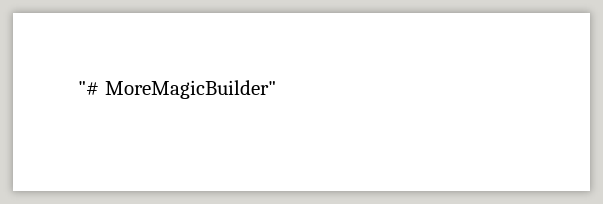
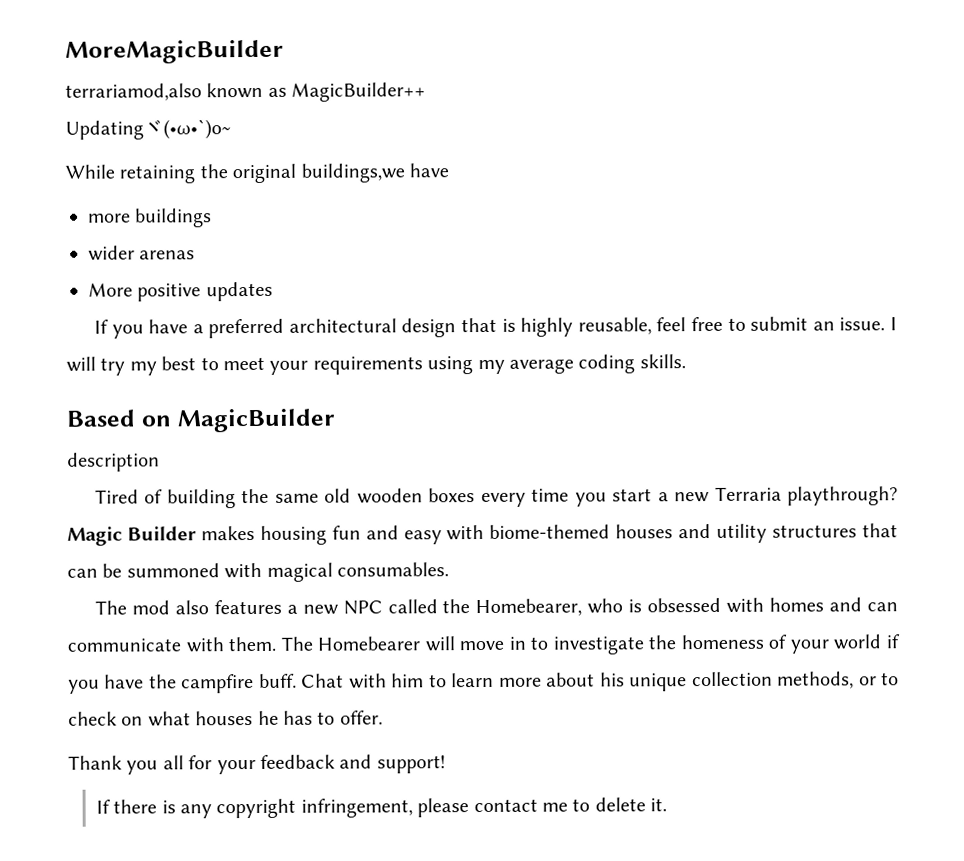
[78,80,276,99] "# MoreMagicBuilder" -> [65,39,284,64] [65,82,427,102] [65,119,231,140] [65,163,449,184] [88,208,213,228] [88,245,196,261] [88,281,273,302] [93,316,898,339] [66,354,686,376] [66,408,336,433] [67,452,160,472] [94,486,898,509] [67,523,898,546] [67,562,449,582] [94,597,898,617] [67,634,900,655] [68,671,900,694] [68,710,383,727] [68,754,446,775] [95,797,668,819] MoreMagicBuilder // terrariamod,also known as MagicBuilder++ // Updatingヾ(•ω•`)o~ // While retaining the original buildings,we have // more buildings // wider arenas // More positive updates // If you have a preferred architectural design that is highly reusable, feel free to submit an issue. I will try my best to meet your requirements using my average coding skills. // Based on MagicBuilder // description // Tired of building the same old wooden boxes every time you start a new Terraria playthrough? Magic Builder makes housing fun and easy with biome-themed houses and utility structures that can be summoned with magical consumables. // The mod also features a new NPC called the Homebearer, who is obsessed with homes and can communicate with them. The Homebearer will move in to investigate the homeness of your world if you have the campfire buff. Chat with him to learn more about his unique collection methods, or to check on what houses he has to offer. // Thank you all for your feedback and support! // If there is any copyright infringement, please contact me to delete it.

